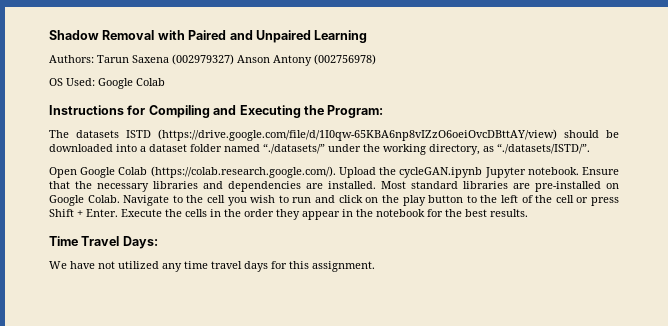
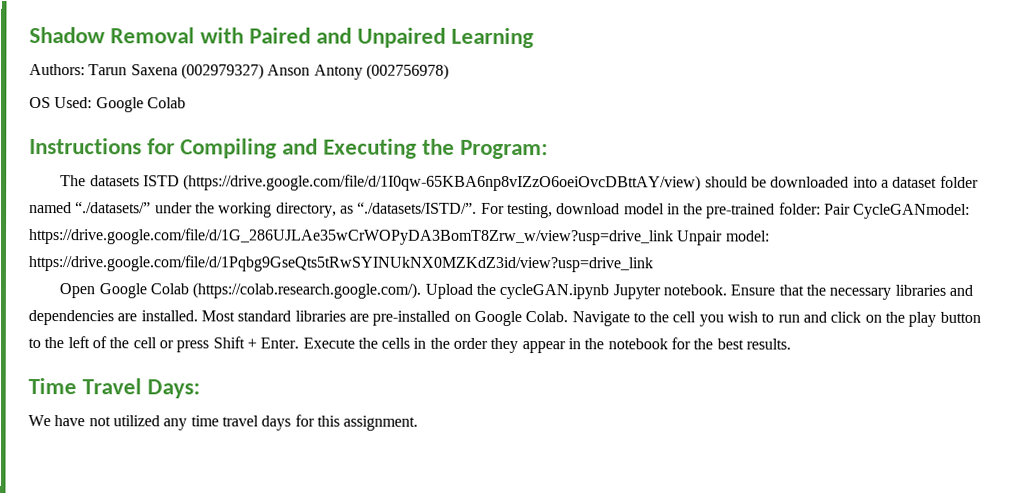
(590, 148) none -> [480,202,971,219] [29,228,770,246] [28,255,653,273] For testing, download model in the pre-trained folder: Pair CycleGANmodel: https://drive.google.com/file/d/1G_286UJLAe35wCrWOPyDA3BomT8Zrw_w/view?usp=drive_link Unpair model: https://drive.google.com/file/d/1Pqbg9GseQts5tRwSYINUkNX0MZKdZ3id/view?usp=drive_link

